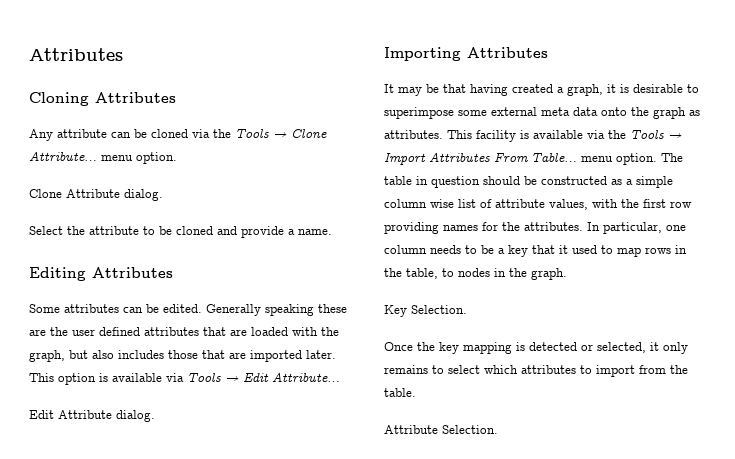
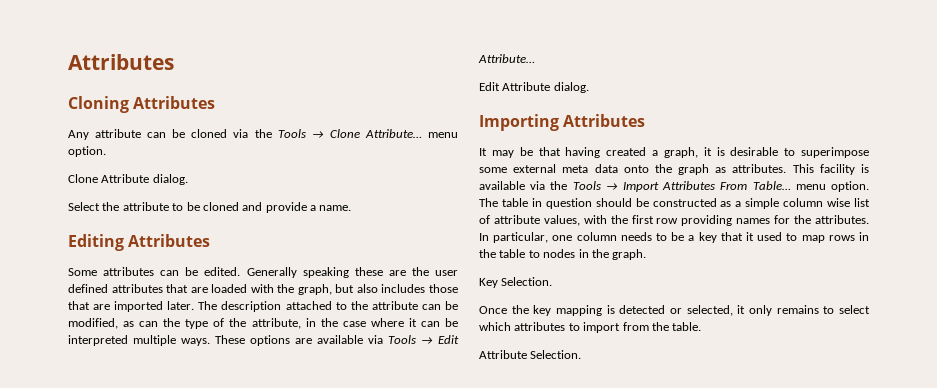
[29,373,108,385] This option is -> [198,301,458,312] [68,318,458,329] [68,335,312,346] The description attached to the attribute can be modified, as can the type of the attribute, in the case where it can be interpreted multiple ways. These options are
[406,268,438,279] table, -> [499,249,526,258] table

